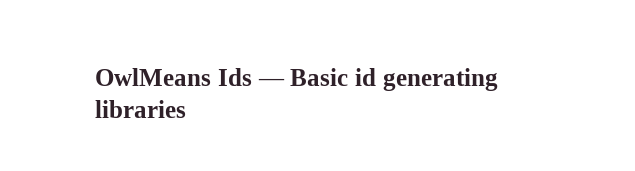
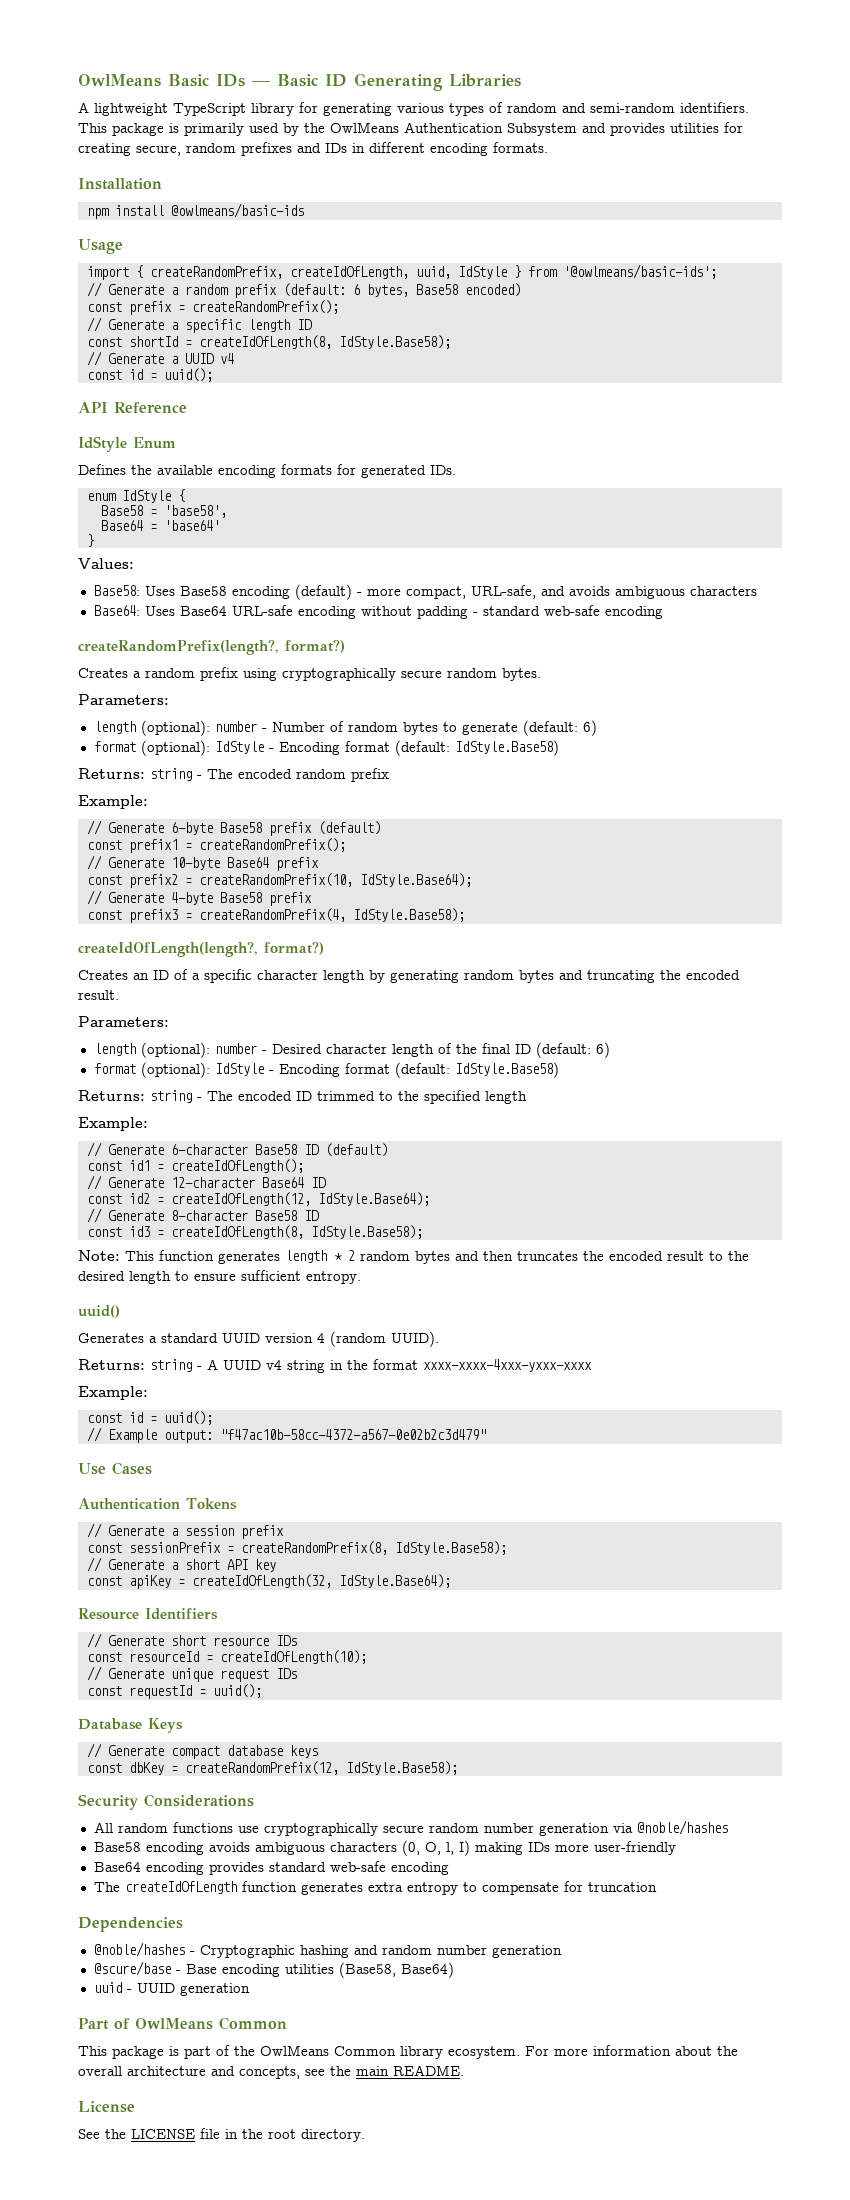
[95,68,498,91] [95,100,186,118] OwlMeans Ids — Basic id generating libraries -> [78,73,521,91] [78,102,749,116] [78,122,743,136] [78,142,548,156] [78,178,162,190] [86,203,304,219] [78,239,123,254] [86,264,717,280] [86,282,521,298] [86,300,339,315] [86,317,312,333] [86,335,451,349] [86,351,234,366] [86,368,213,382] [78,402,187,413] [78,436,176,452] [78,464,456,478] [86,489,185,503] [100,505,227,518] [100,520,220,531] [86,534,94,547] [78,558,134,569] [93,584,757,600] [93,605,663,619] [78,640,345,655] [78,667,541,681] [78,694,169,705] [93,720,597,736] [93,740,559,756] [78,768,389,782] [78,795,148,809] [86,820,381,836] [86,838,346,853] [86,855,319,871] [86,873,472,888] [86,890,312,906] [86,908,465,923] [78,942,324,957] [78,969,740,983] [78,990,119,1000] [78,1016,169,1027] [93,1042,610,1058] [93,1062,559,1078] [78,1090,527,1104] [78,1117,148,1131] [86,1142,388,1157] [86,1159,304,1173] [86,1175,326,1190] [86,1192,430,1206] [86,1208,319,1223] [86,1225,423,1239] [78,1250,749,1264] [78,1270,361,1284] [78,1305,120,1318] [78,1331,439,1347] [78,1359,592,1373] [78,1386,148,1400] [86,1411,213,1425] [86,1427,486,1443] [78,1462,152,1475] [78,1498,237,1510] [86,1523,284,1539] [86,1541,507,1555] [86,1557,276,1572] [86,1574,451,1589] [78,1608,218,1620] [86,1633,297,1648] [86,1650,367,1664] [86,1666,297,1682] [86,1684,262,1699] [78,1718,183,1733] [86,1743,318,1759] [86,1761,458,1775] [78,1794,254,1810] [93,1820,728,1836] [93,1840,676,1856] [93,1861,449,1875] [93,1881,657,1895] [78,1917,183,1932] [93,1942,562,1958] [93,1961,454,1978] [93,1982,250,1996] [78,2017,287,2030] [78,2045,738,2059] [78,2065,464,2079] [78,2101,135,2113] [78,2128,365,2142] OwlMeans Basic IDs — Basic ID Generating Libraries // A lightweight TypeScript library for generating various types of random and semi-random identifiers. This package is primarily used by the OwlMeans Authentication Subsystem and provides utilities for creating secure, random prefixes and IDs in different encoding formats. // Installation // npm install @owlmeans/basic-ids // Usage // import { createRandomPrefix, createIdOfLength, uuid, IdStyle } from '@owlmeans/basic-ids'; // // Generate a random prefix (default: 6 bytes, Base58 encoded) // const prefix = createRandomPrefix(); // // Generate a specific length ID // const shortId = createIdOfLength(8, IdStyle.Base58); // // Generate a UUID v4 // const id = uuid(); // API Reference // IdStyle Enum // Defines the available encoding formats for generated IDs. // enum IdStyle { // Base58 = 'base58', // Base64 = 'base64' // } // Values: // Base58: Uses Base58 encoding (default) - more compact, URL-safe, and avoids ambiguous characters // Base64: Uses Base64 URL-safe encoding without padding - standard web-safe encoding // createRandomPrefix(length?, format?) // Creates a random prefix using cryptographically secure random bytes. // Parameters: // length (optional): number - Number of random bytes to generate (default: 6) // format (optional): IdStyle - Encoding format (default: IdStyle.Base58) // Returns: string - The encoded random prefix // Example: // // Generate 6-byte Base58 prefix (default) // const prefix1 = createRandomPrefix(); // // Generate 10-byte Base64 prefix // const prefix2 = createRandomPrefix(10, IdStyle.Base64); // // Generate 4-byte Base58 prefix // const prefix3 = createRandomPrefix(4, IdStyle.Base58); // createIdOfLength(length?, format?) // Creates an ID of a specific character length by generating random bytes and truncating the encoded result. // Parameters: // length (optional): number - Desired character length of the final ID (default: 6) // format (optional): IdStyle - Encoding format (default: IdStyle.Base58) // Returns: string - The encoded ID trimmed to the specified length // Example: // // Generate 6-character Base58 ID (default) // const id1 = createIdOfLength(); // // Generate 12-character Base64 ID // const id2 = createIdOfLength(12, IdStyle.Base64); // // Generate 8-character Base58 ID // const id3 = createIdOfLength(8, IdStyle.Base58); // Note: This function generates length * 2 random bytes and then truncates the encoded result to the desired length to ensure sufficient entropy. // uuid() // Generates a standard UUID version 4 (random UUID). // Returns: string - A UUID v4 string in the format xxxx-xxxx-4xxx-yxxx-xxxx // Example: // const id = uuid(); // // Example output: "f47ac10b-58cc-4372-a567-0e02b2c3d479" // Use Cases // Authentication Tokens // // Generate a session prefix // const sessionPrefix = createRandomPrefix(8, IdStyle.Base58); // // Generate a short API key // const apiKey = createIdOfLength(32, IdStyle.Base64); // Resource Identifiers // // Generate short resource IDs // const resourceId = createIdOfLength(10); // // Generate unique request IDs // const requestId = uuid(); // Database Keys // // Generate compact database keys // const dbKey = createRandomPrefix(12, IdStyle.Base58); // Security Considerations // All random functions use cryptographically secure random number generation via @noble/hashes // Base58 encoding avoids ambiguous characters (0, O, l, I) making IDs more user-friendly // Base64 encoding provides standard web-safe encoding // The createIdOfLength function generates extra entropy to compensate for truncation // Dependencies // @noble/hashes - Cryptographic hashing and random number generation // @scure/base - Base encoding utilities (Base58, Base64) // uuid - UUID generation // Part of OwlMeans Common // This package is part of the OwlMeans Common library ecosystem. For more information about the overall architecture and concepts, see the main README. // License // See the LICENSE file in the root directory.

